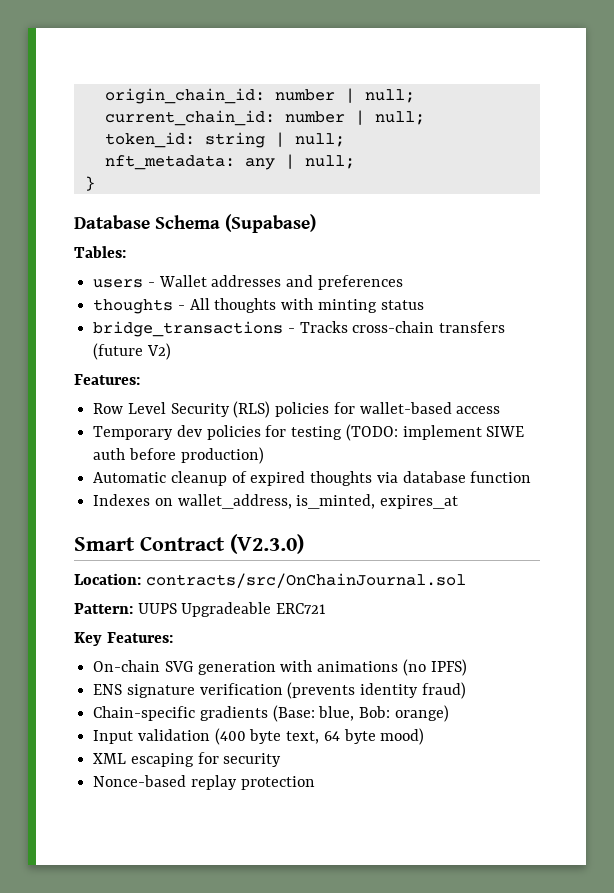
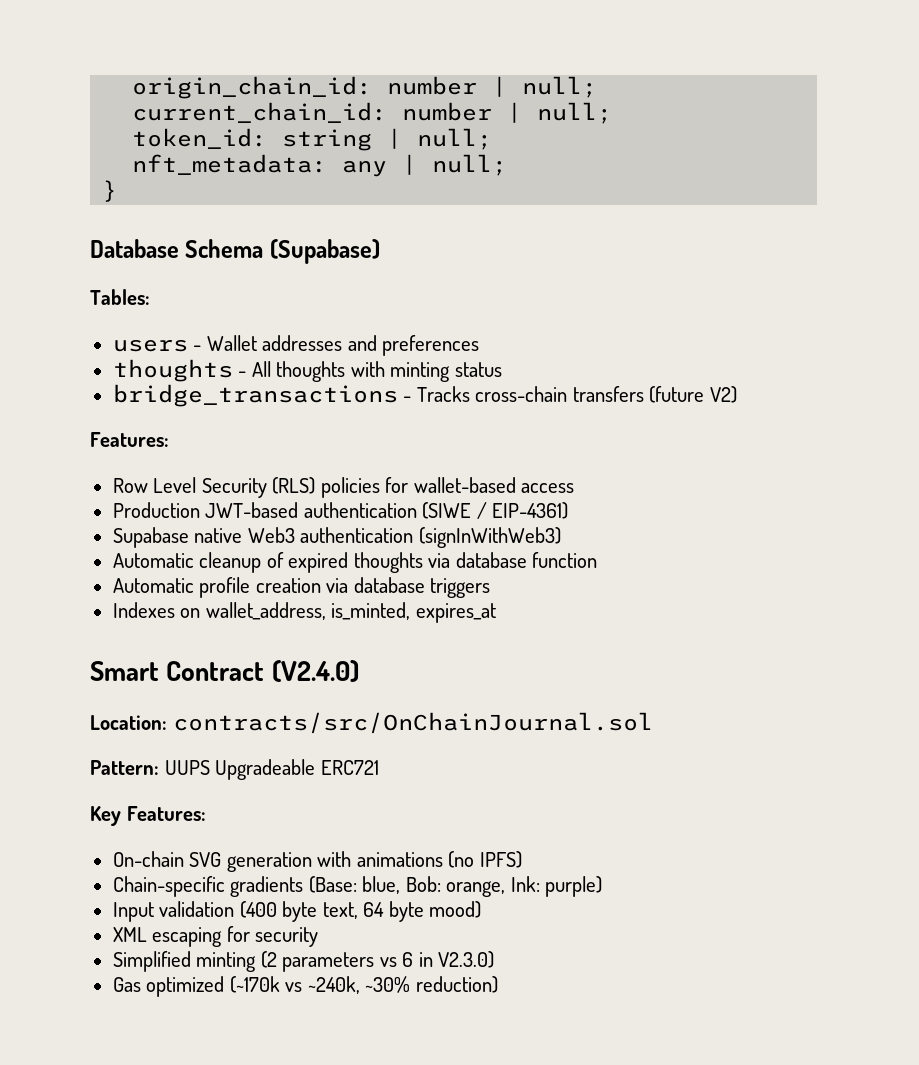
[93,424,525,441] [93,447,264,464] Temporary dev policies for testing (TODO: implement SIWE auth before production) -> [112,502,569,519] [112,527,561,548] Production JWT-based authentication (SIWE / EIP-4361) // Supabase native Web3 authentication (signInWithWeb3)
(532, 477) none -> [112,577,491,598] // Automatic profile creation via database triggers
[230,534,304,554] (V2.3.0) -> [271,660,359,682] (V2.4.0)
[93,682,466,699] // ENS signature verification (prevents identity fraud) -> (522, 859) none
[394,705,449,722] orange) -> [446,876,603,897] orange, Ink: purple)
[93,775,315,790] Nonce-based replay protection -> [112,951,495,972] [112,976,498,997] Simplified minting (2 parameters vs 6 in V2.3.0) // Gas optimized (~170k vs ~240k, ~30% reduction)

